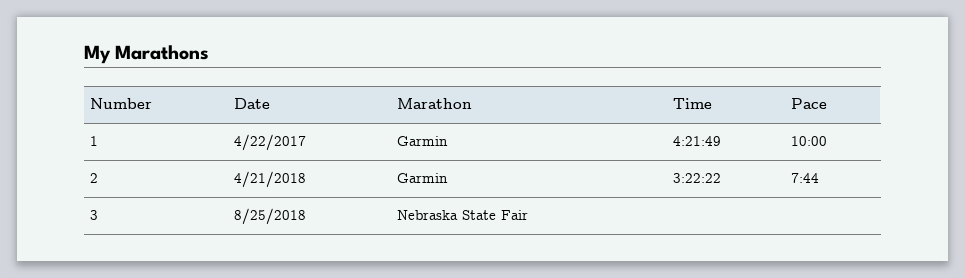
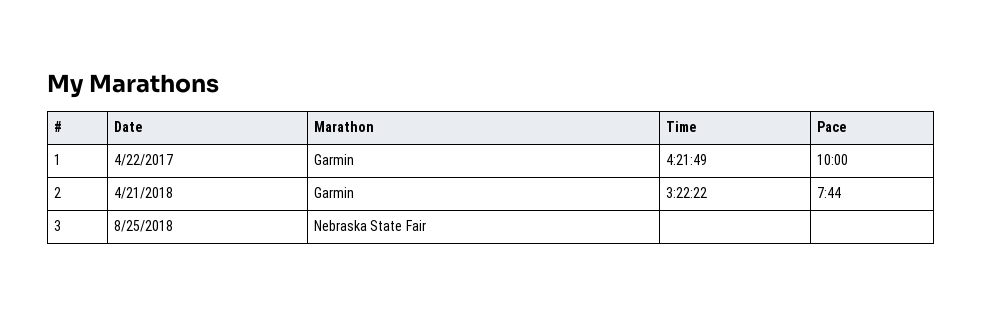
[90,98,153,109] Number -> [53,121,62,132] #

